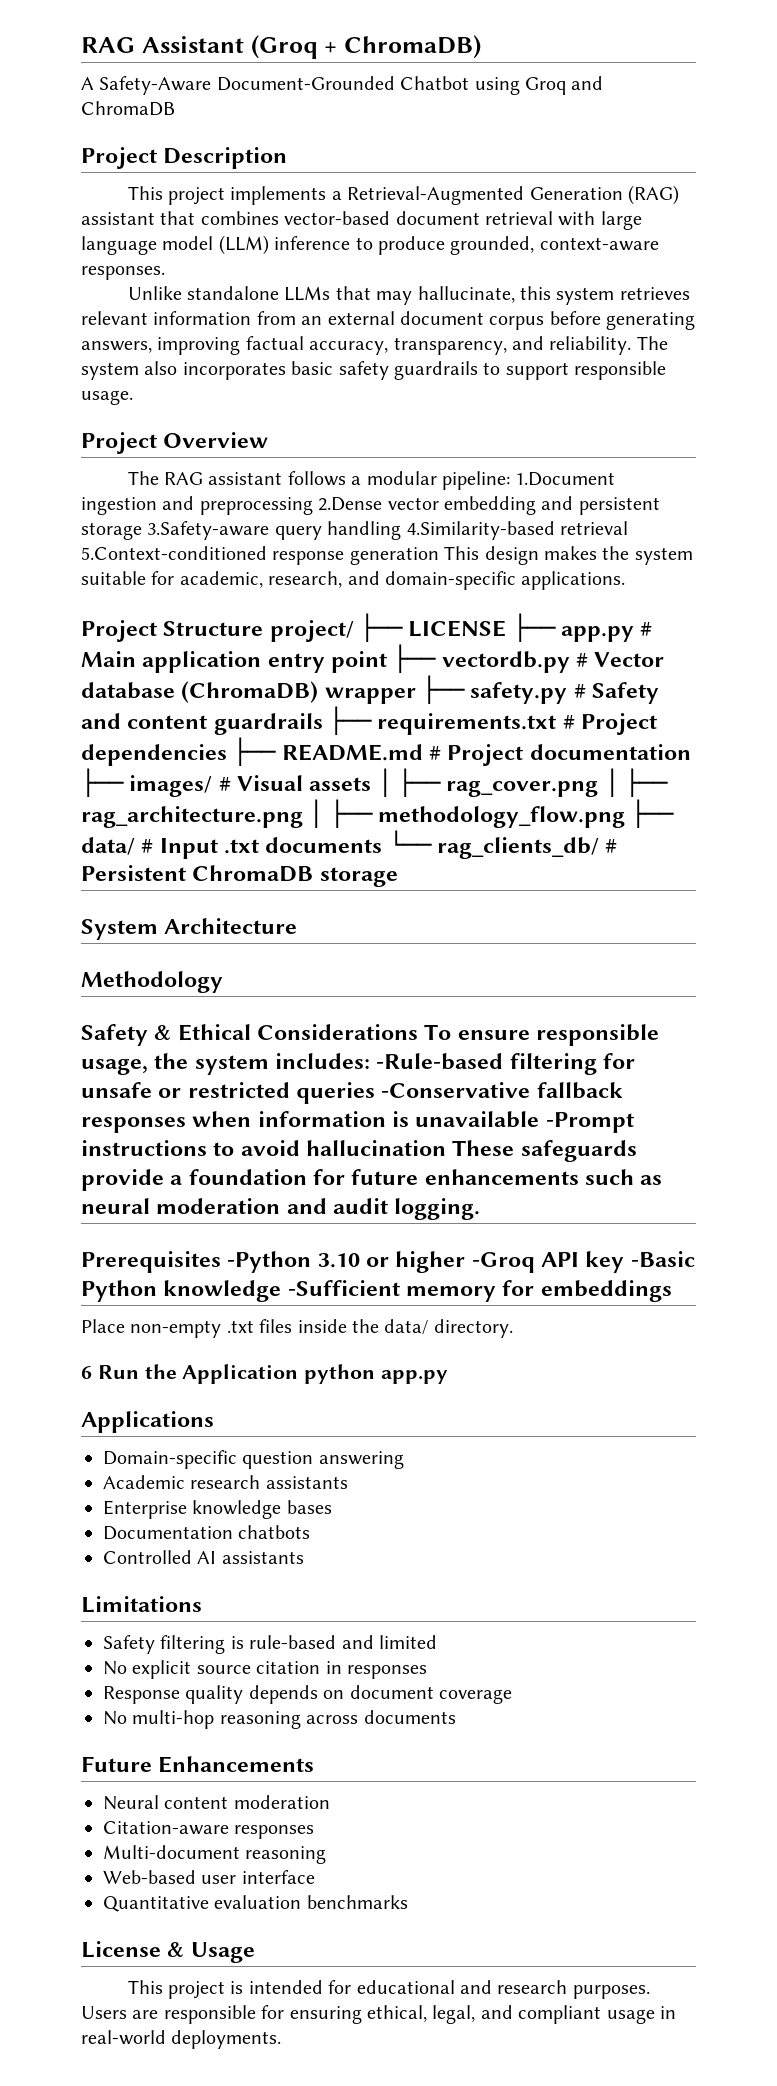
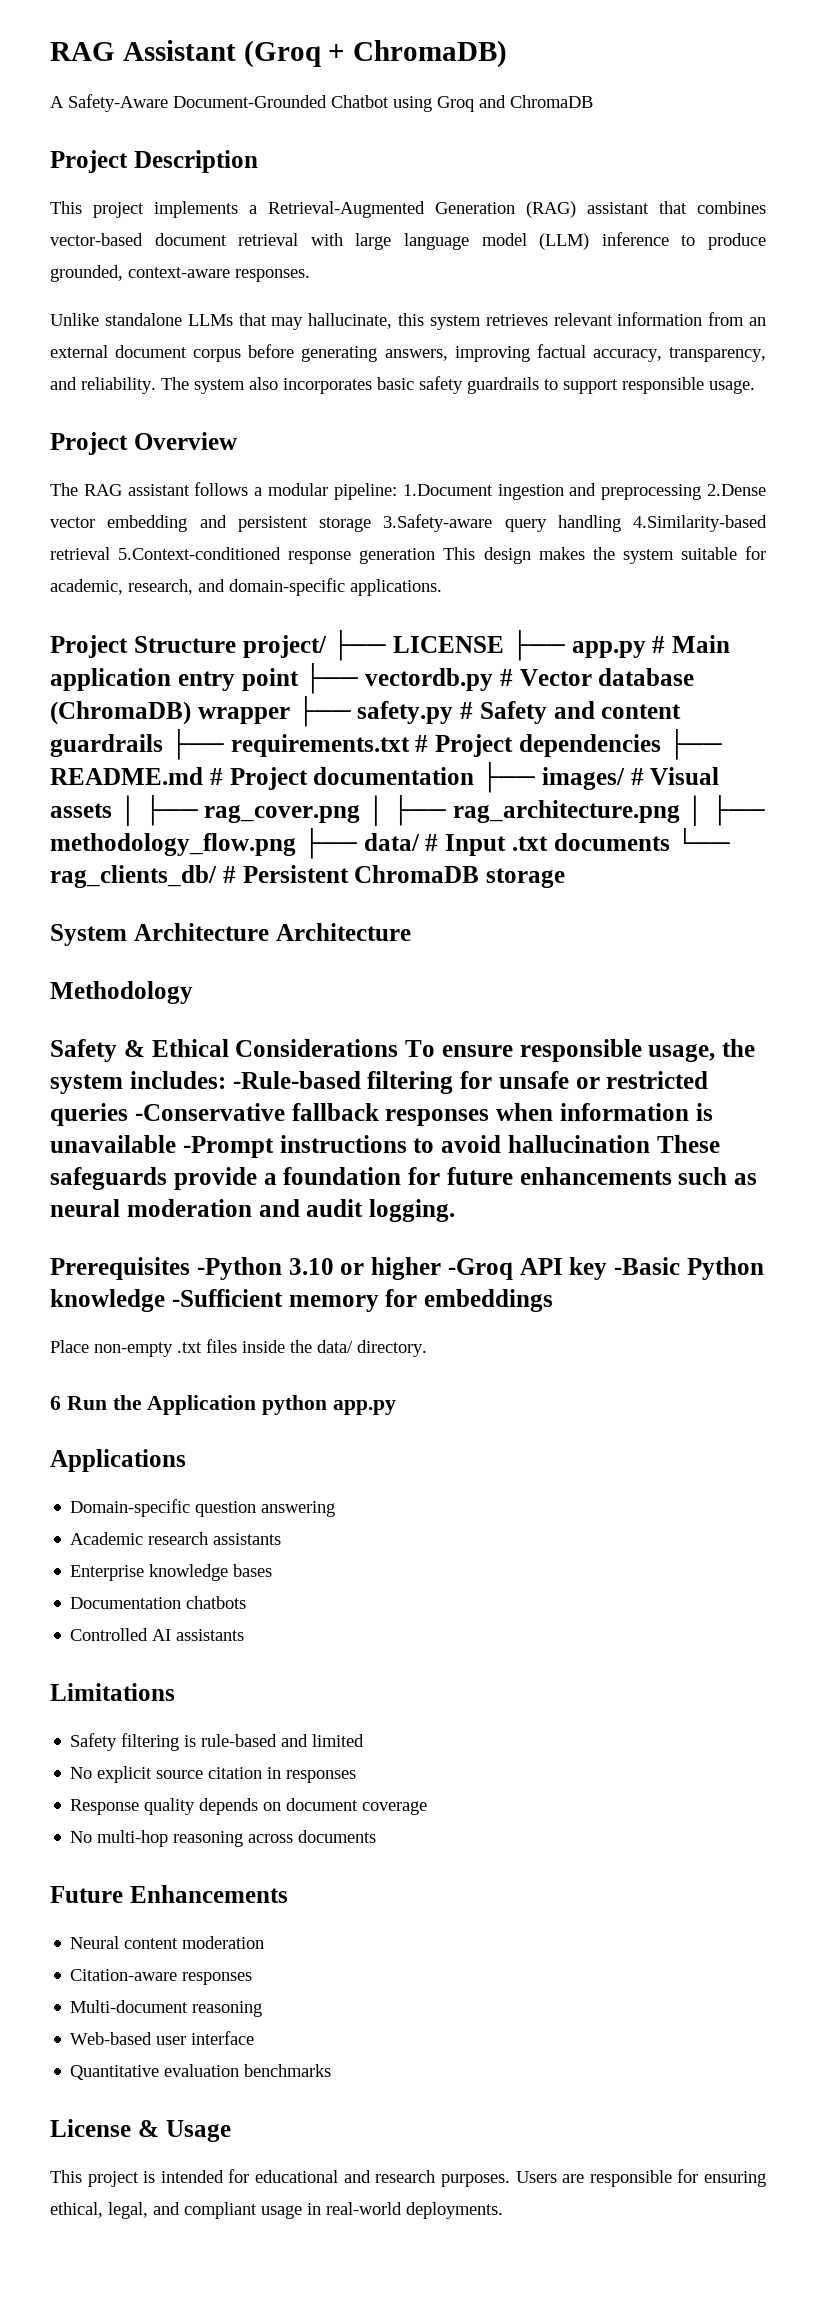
(298, 926) none -> [275,923,411,941] Architecture

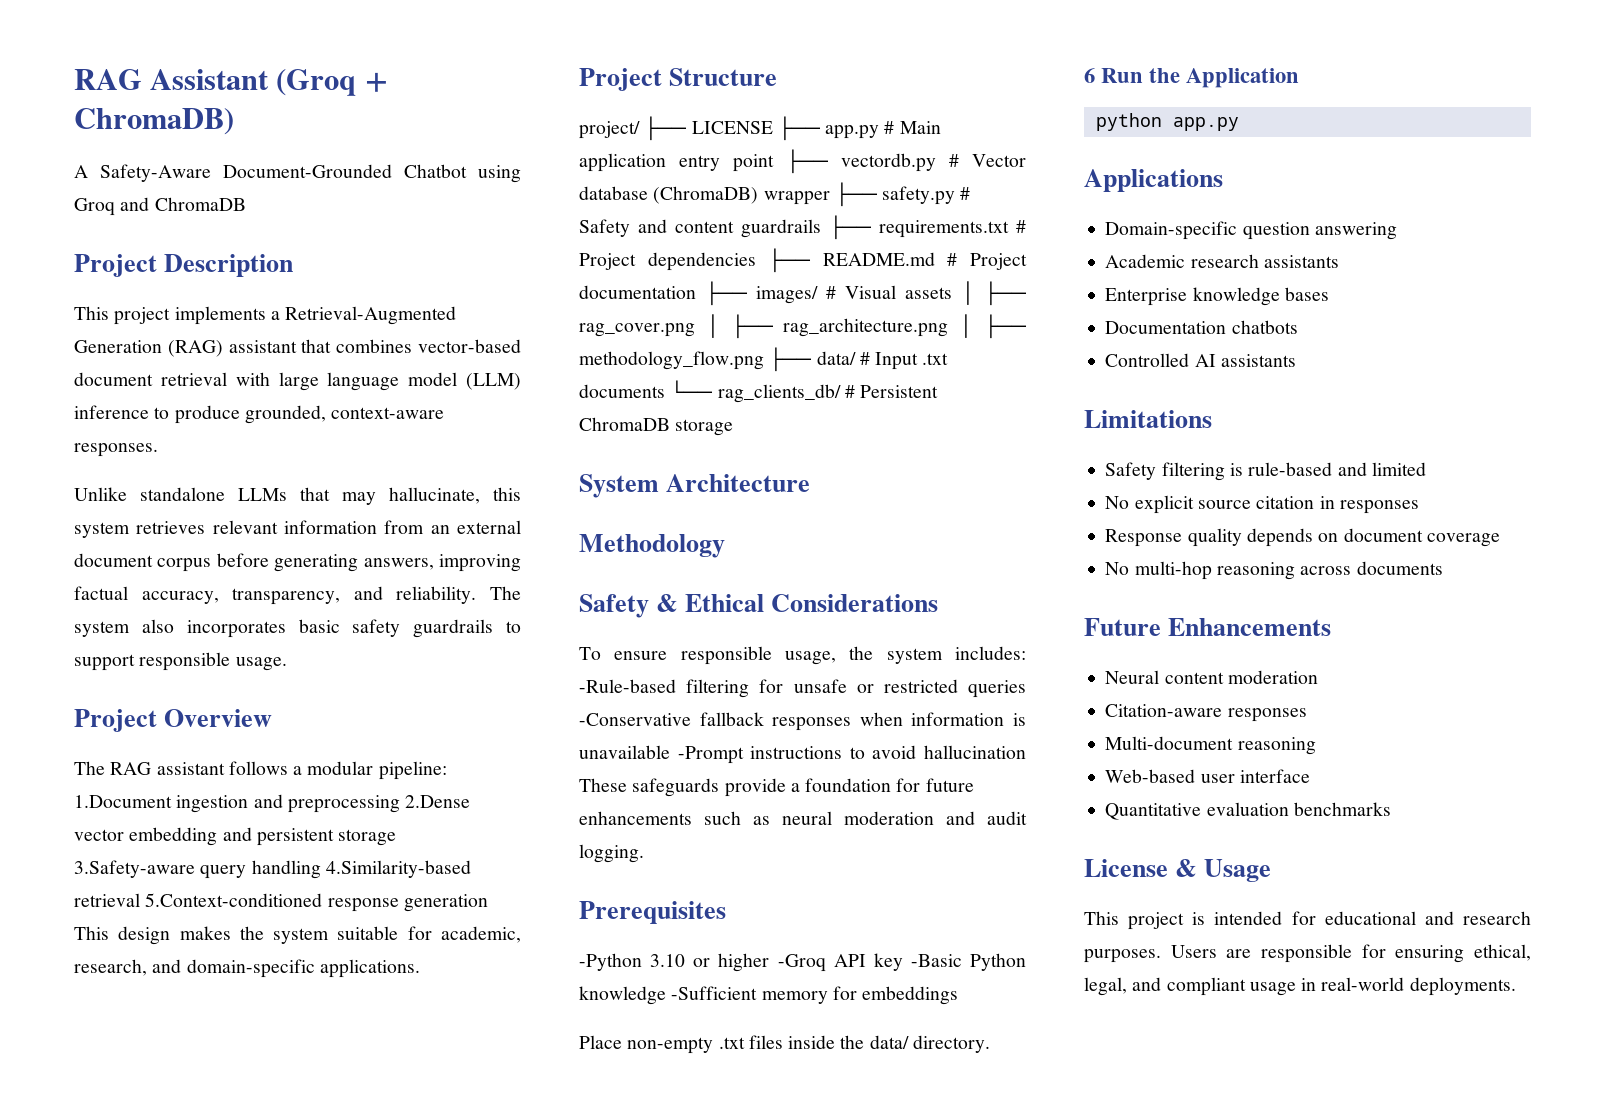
(236, 644) none -> (778, 77) //
[275,923,411,941] Architecture -> (811, 483) none
(399, 1048) none -> (939, 603) //
(190, 1268) none -> (726, 912) //
(257, 1405) none -> (1300, 78) //

